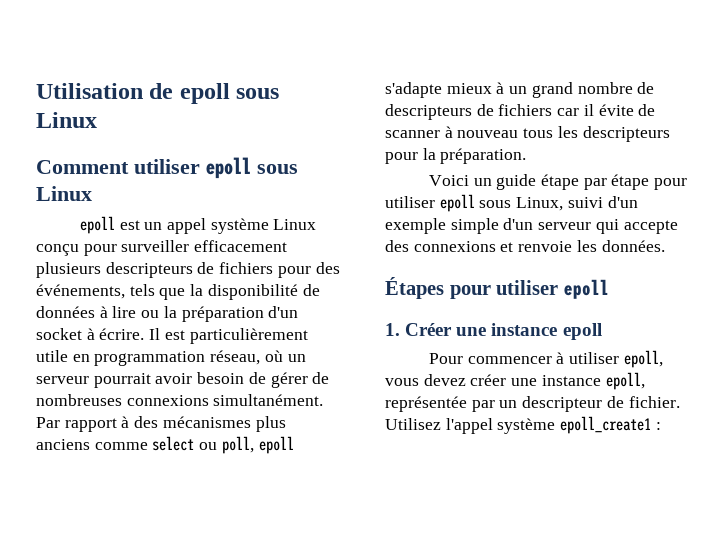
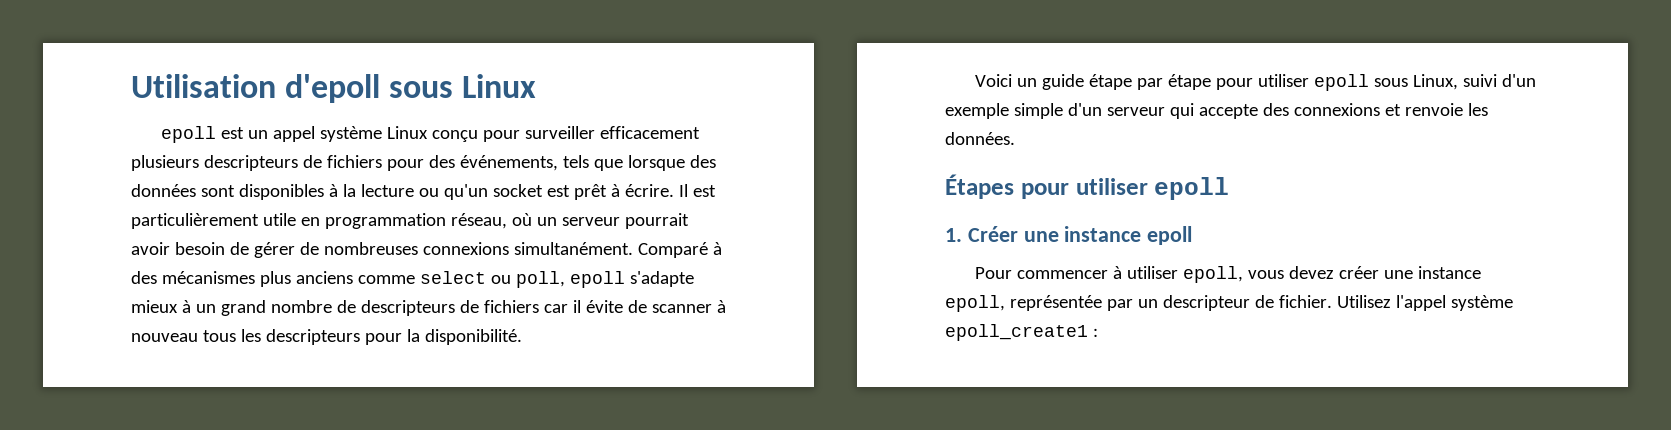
[149,83,280,104] [36,112,97,128] [36,157,251,179] de epoll sous Linux // Comment utiliser epoll -> [285,74,381,103] d'epoll
[190,284,320,300] [36,306,299,322] [36,328,82,340] la disponibilité de données à lire ou la préparation d'un socket -> [627,155,716,171] [131,184,607,200] lorsque des données sont disponibles à la lecture ou qu'un socket est prêt
[36,417,117,432] Par rapport -> [637,242,708,258] Comparé
[440,148,527,164] préparation. -> [424,329,522,345] disponibilité.

